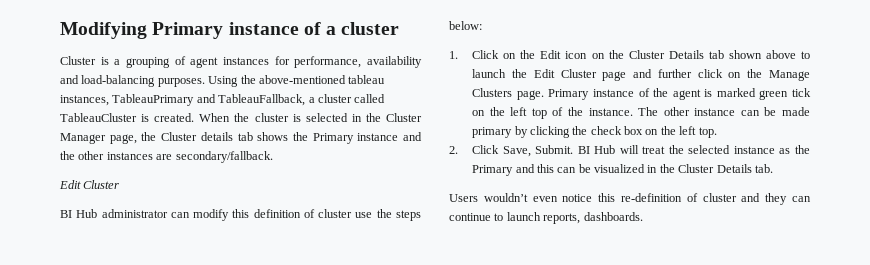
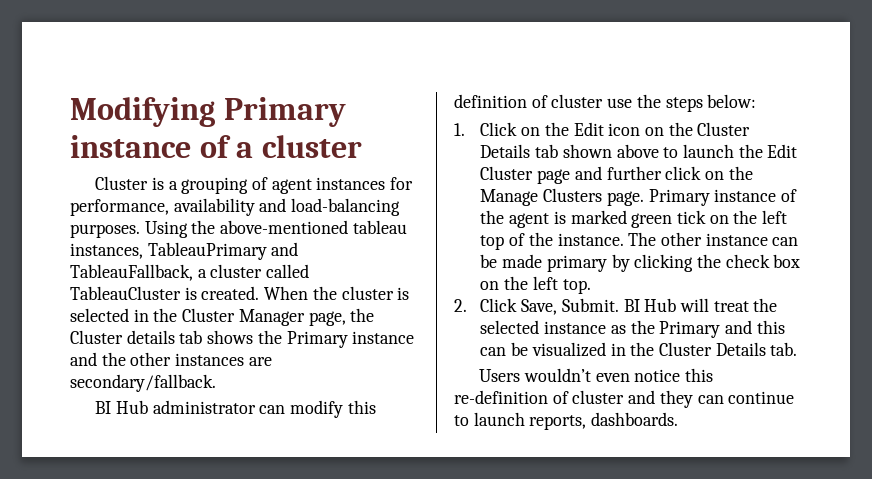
[59,180,120,189] // Edit Cluster -> (216, 383) none

